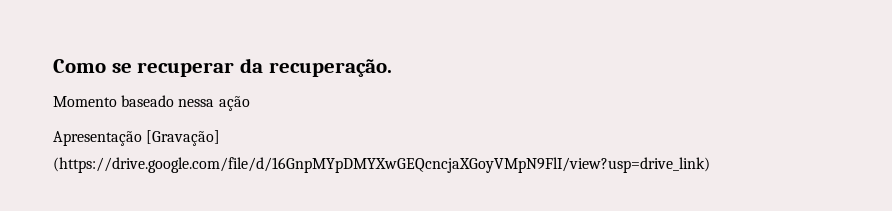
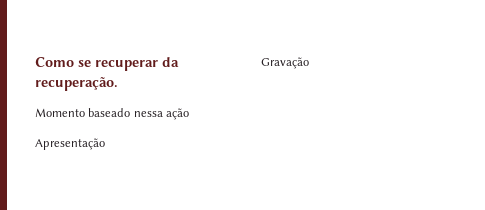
[146,130,221,146] [53,157,710,173] [Gravação] (https://drive.google.com/file/d/16GnpMYpDMYXwGEQcncjaXGoyVMpN9FlI/view?usp=drive_link) -> [261,57,309,69] // Gravação

